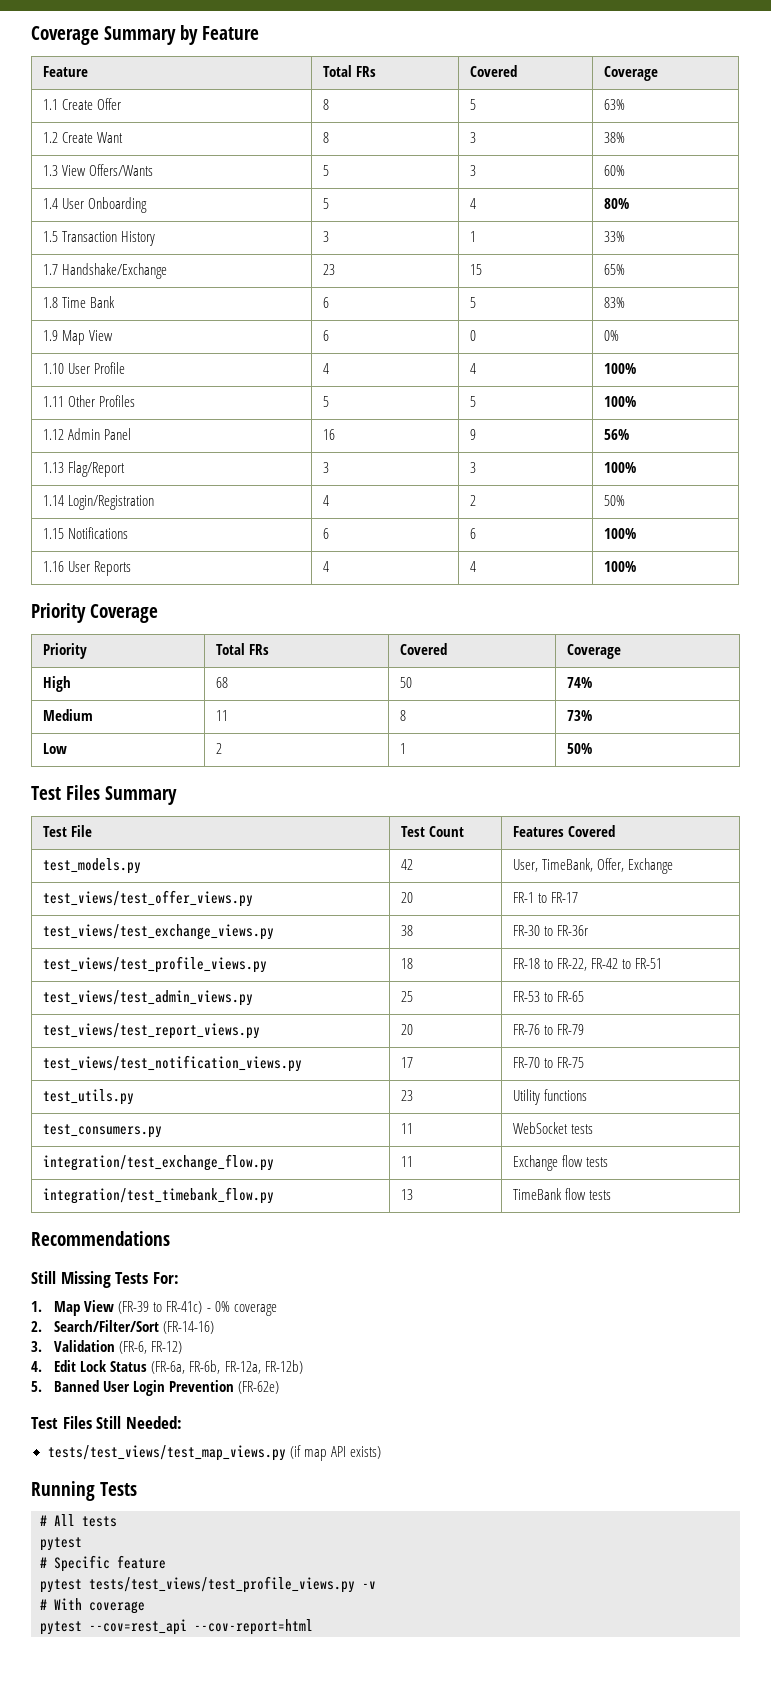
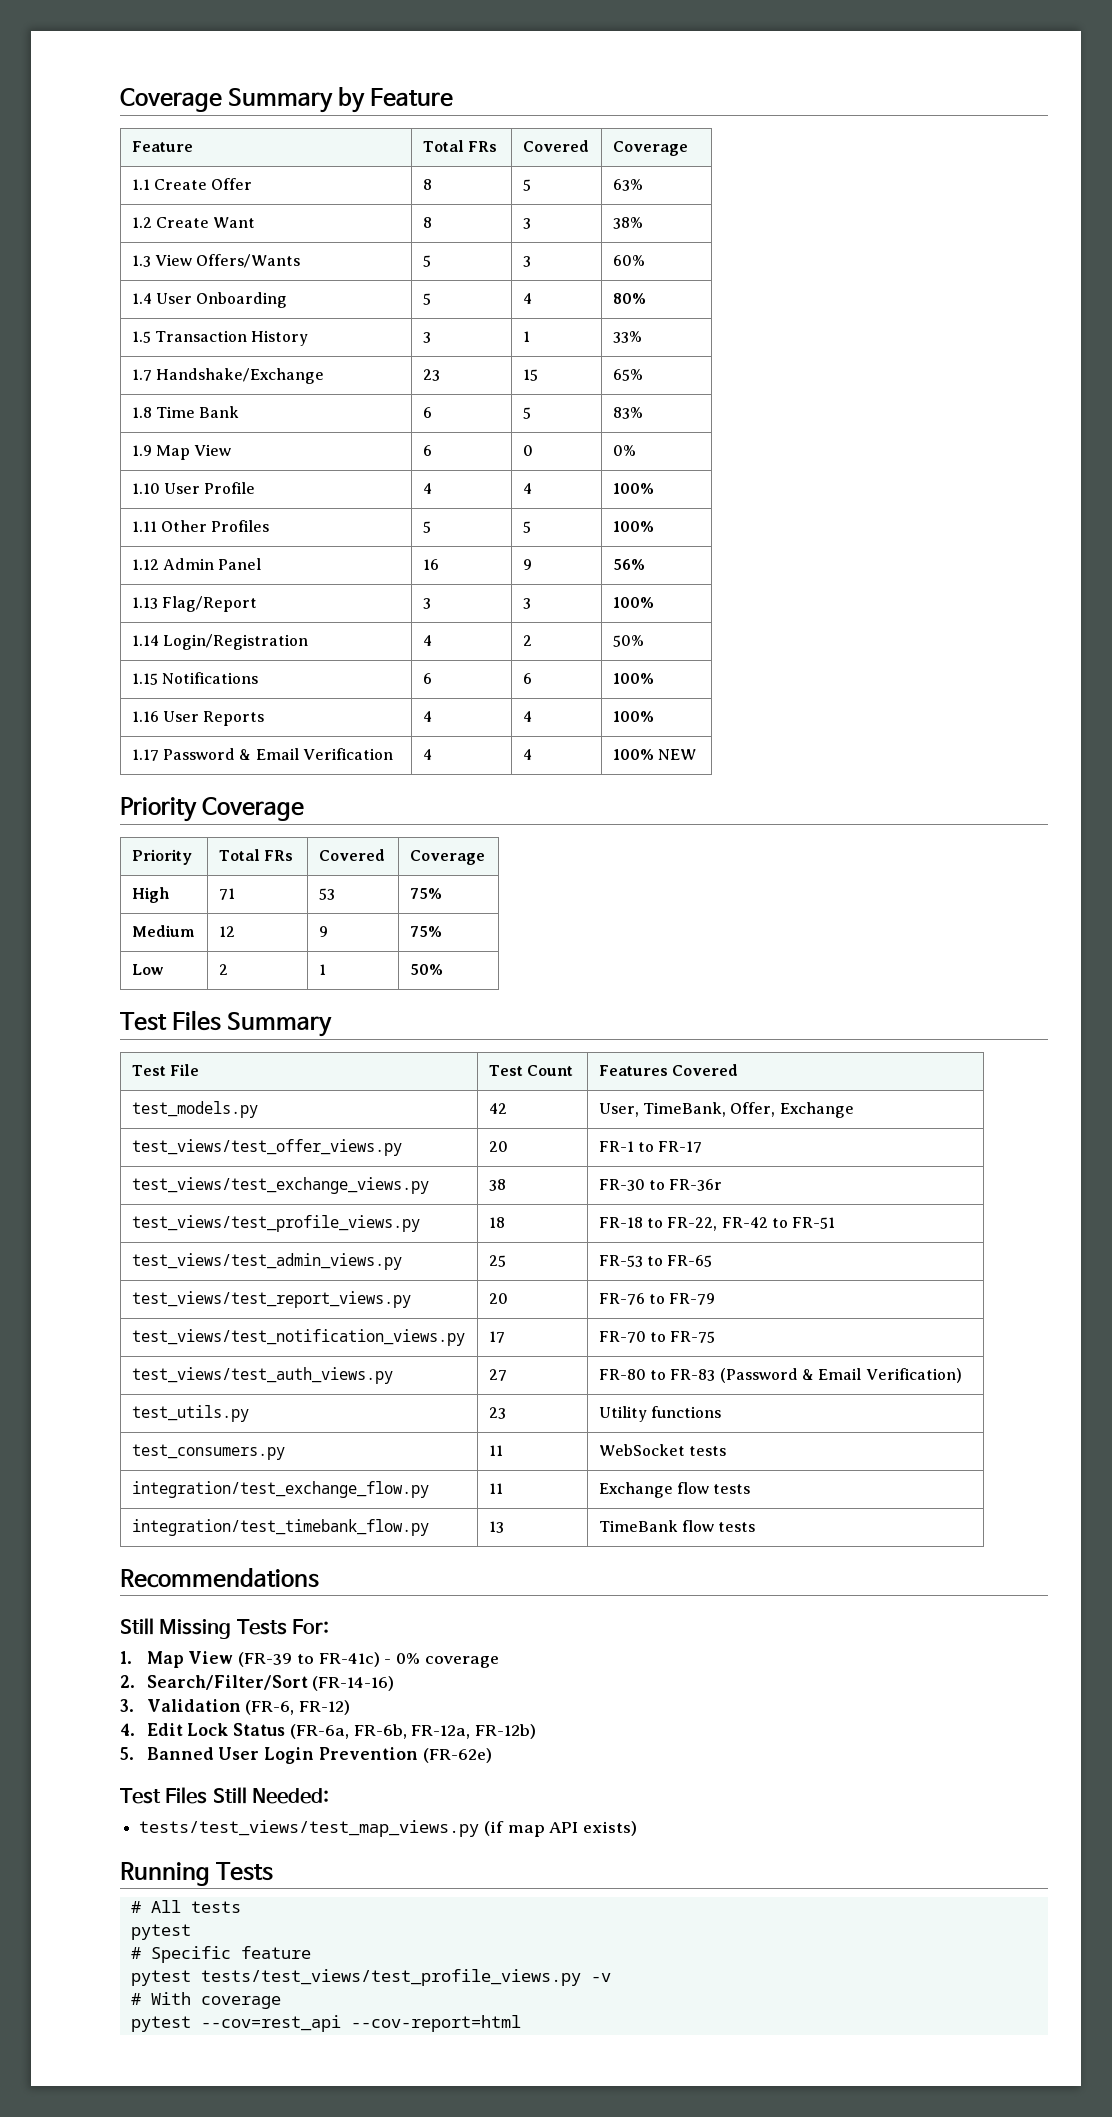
(636, 566) none -> [131,748,394,761] [422,749,432,760] [522,749,532,760] [612,749,697,760] // 1.17 Password & Email Verification | 4 | 4 | 100% NEW
[215,677,228,688] [399,677,412,688] [566,677,592,688] [42,709,93,721] [215,710,228,721] [399,710,406,721] [566,710,592,721] 68 | 50 | 74% // Medium | 11 | 8 | 73% -> [218,888,235,900] [318,888,335,900] [409,888,442,899] [131,925,195,937] [218,926,235,937] [318,926,328,937] [409,926,442,937] 71 | 53 | 75% // Medium | 12 | 9 | 75%
(584, 1062) none -> [131,1367,393,1384] [488,1369,507,1381] [598,1368,962,1383] // test_views/test_auth_views.py | 27 | FR-80 to FR-83 (Password & Email Verification)

